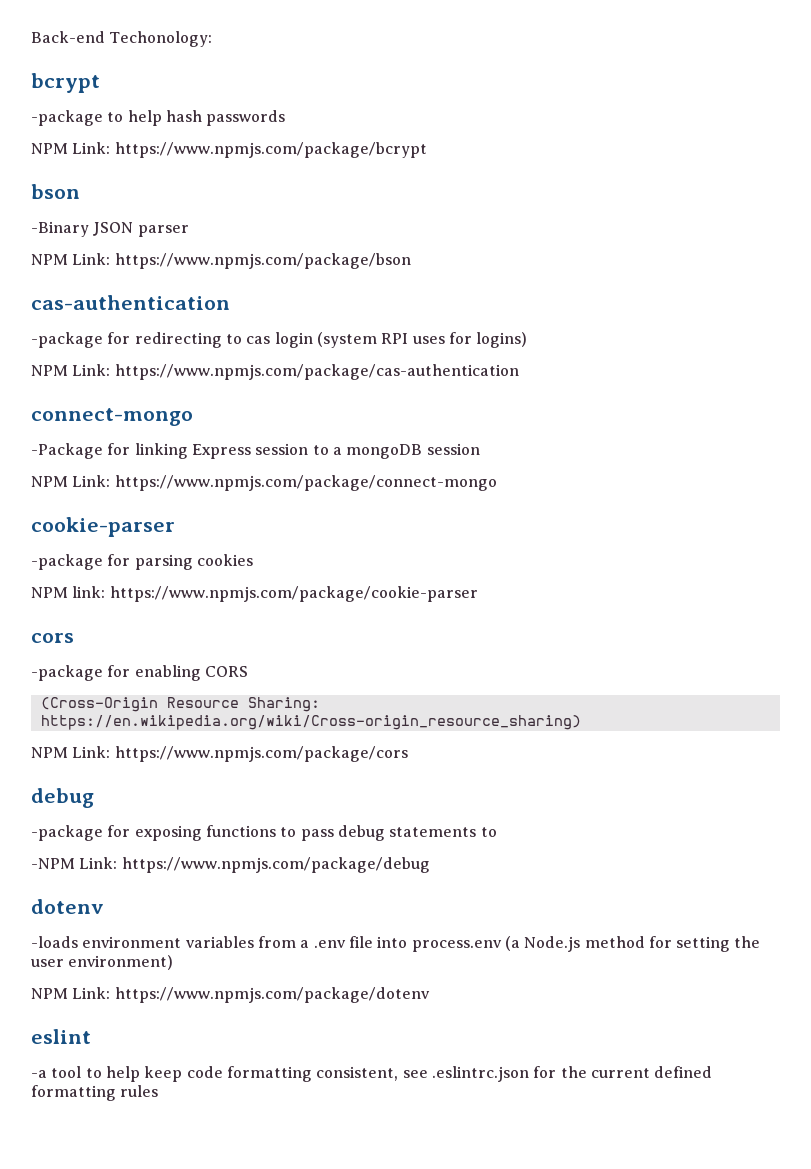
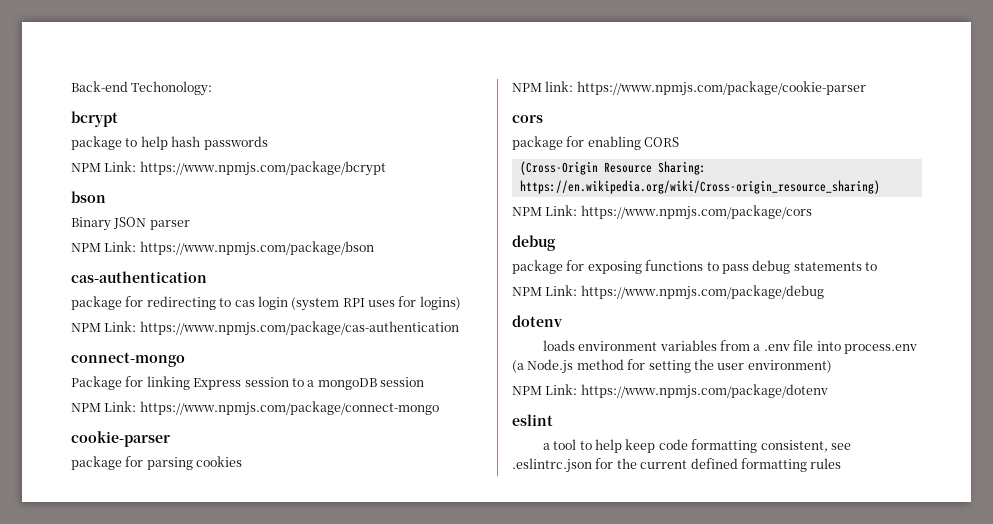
[31,110,103,126] -package -> [71,136,122,150] package
[31,221,89,237] -Binary -> [71,217,111,231] Binary
[31,332,103,348] -package -> [71,296,122,310] package
[31,443,103,459] -Package -> [71,376,122,390] Package
[31,554,103,570] -package -> [71,456,122,470] package
[31,665,103,681] -package -> [512,136,563,150] package
[31,825,103,841] -package -> [512,260,563,274] package
[31,858,75,869] -NPM -> [512,287,542,296] NPM
[31,936,78,948] -loads -> [542,340,575,351] loads
[31,1070,47,1078] -a -> [542,443,550,450] a

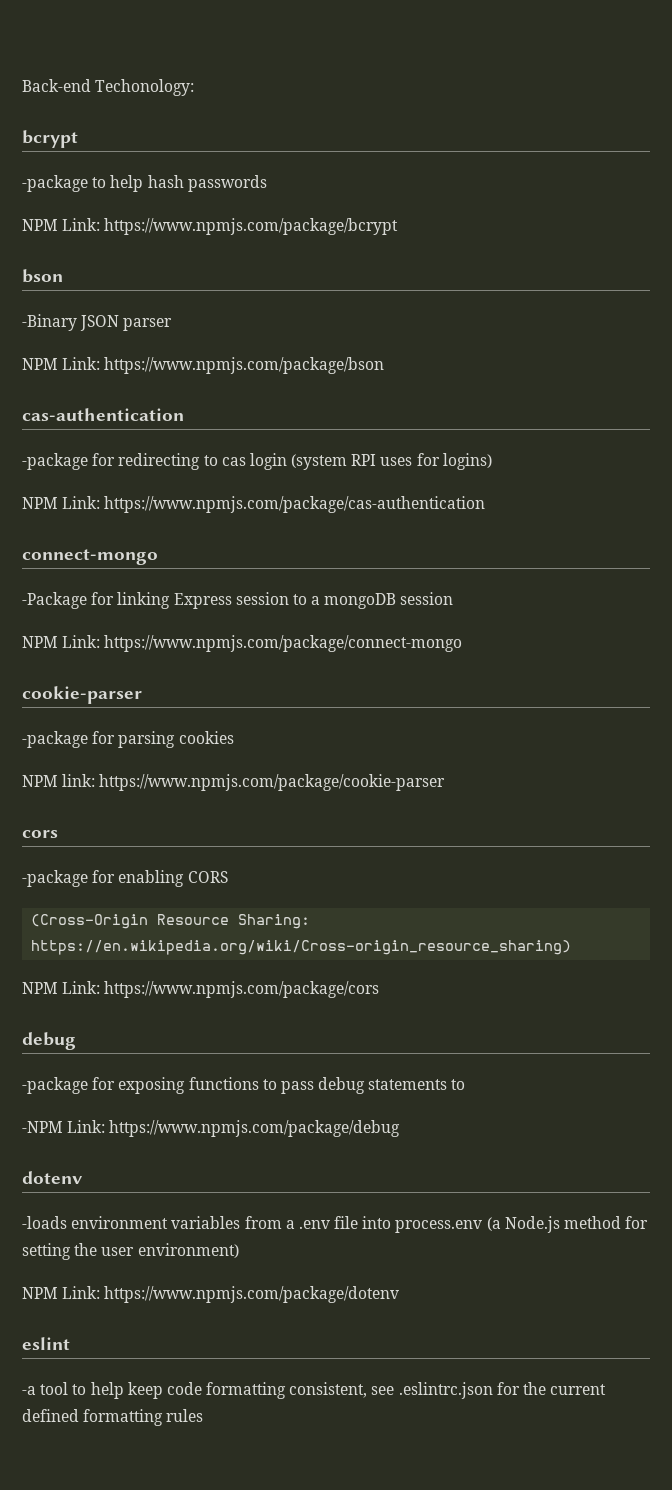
[71,136,122,150] package -> [22,175,88,192] -package
[71,217,111,231] Binary -> [22,314,77,331] -Binary
[71,296,122,310] package -> [22,453,88,470] -package
[71,376,122,390] Package -> [22,592,87,609] -Package
[71,456,122,470] package -> [22,731,88,748] -package
[512,136,563,150] package -> [22,870,88,887] -package
[512,260,563,274] package -> [22,1077,88,1094] -package
[512,287,542,296] NPM -> [22,1121,63,1133] -NPM
[542,340,575,351] loads -> [22,1216,67,1229] -loads
[542,443,550,450] a -> [22,1386,36,1395] -a

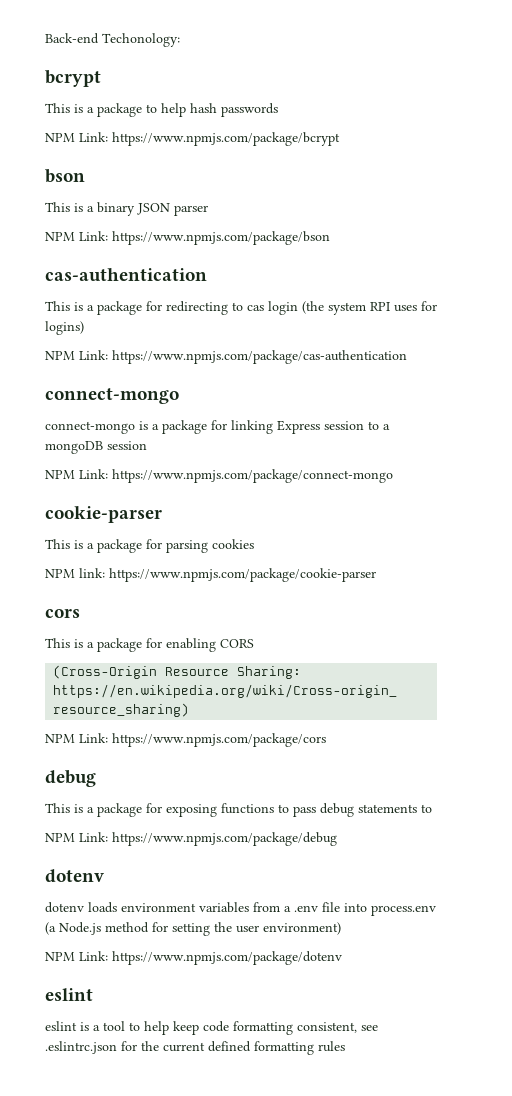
[22,175,88,192] -package -> [45,103,142,117] This is a package
[22,314,77,331] -Binary -> [45,202,135,216] This is a binary
[22,453,88,470] -package -> [45,301,142,315] This is a package
[291,454,348,470] (system -> [302,301,366,315] (the system
[22,592,87,609] -Package -> [45,420,207,434] connect-mongo is a package
[22,731,88,748] -package -> [45,539,142,553] This is a package
[22,870,88,887] -package -> [45,638,142,652] This is a package
[22,1077,88,1094] -package -> [45,803,142,817] This is a package
[22,1121,63,1133] -NPM -> [45,833,75,842] NPM
[22,1216,67,1229] -loads -> [45,902,117,913] dotenv loads
[22,1386,36,1395] -a -> [45,1021,100,1031] eslint is a

